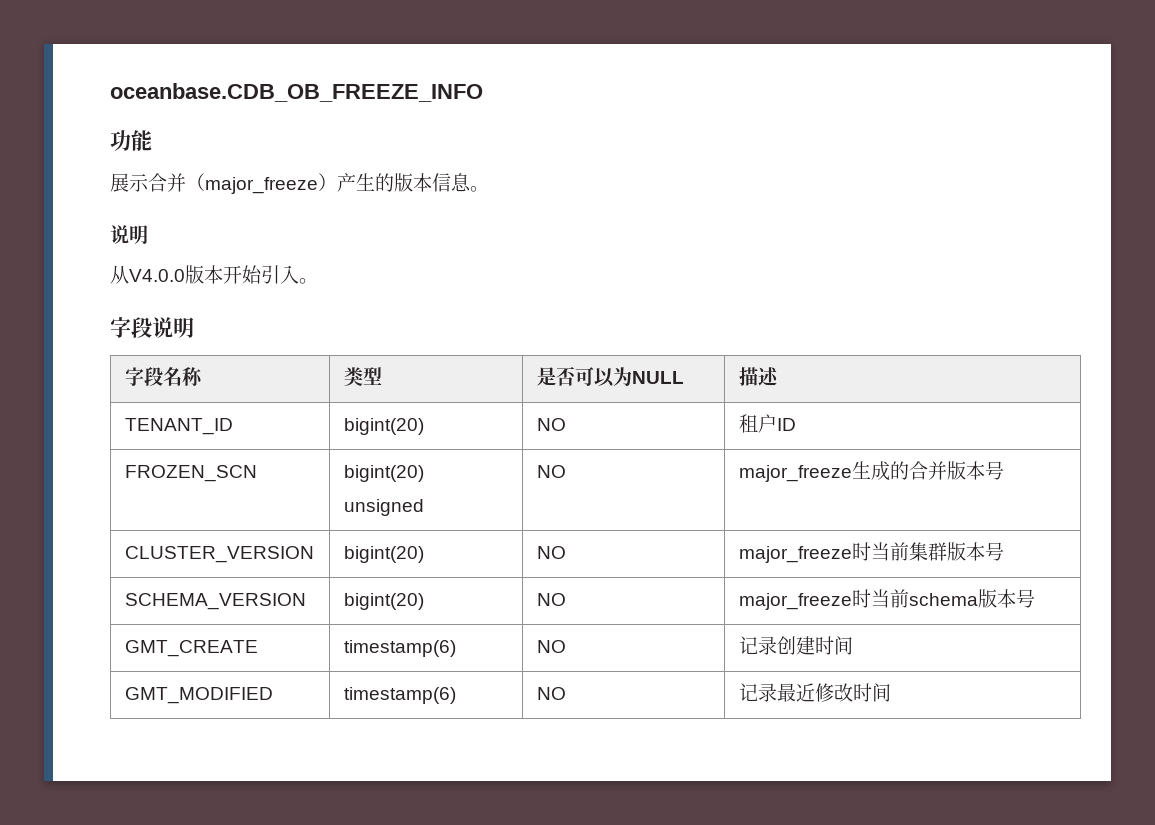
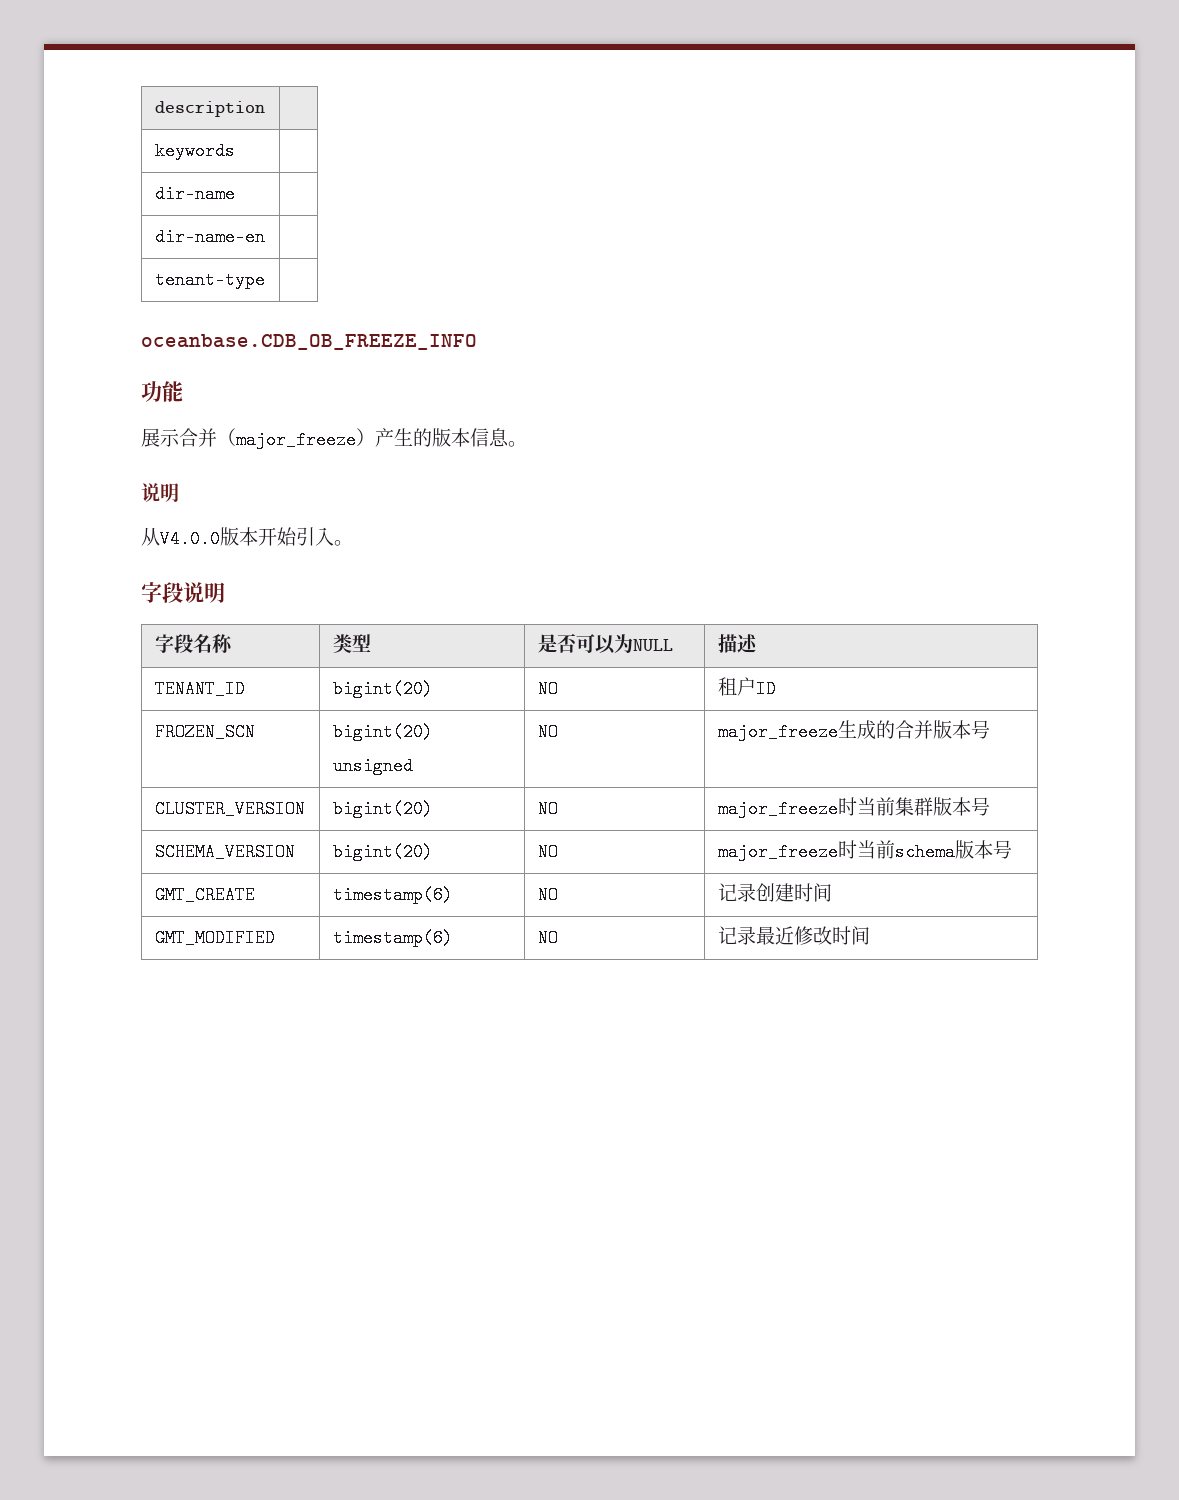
(110, 92) none -> [154,101,265,117] [154,142,235,160] [154,185,235,203] [154,228,265,246] [154,271,265,289] description | // keywords | // dir-name | // dir-name-en | // tenant-type | //

